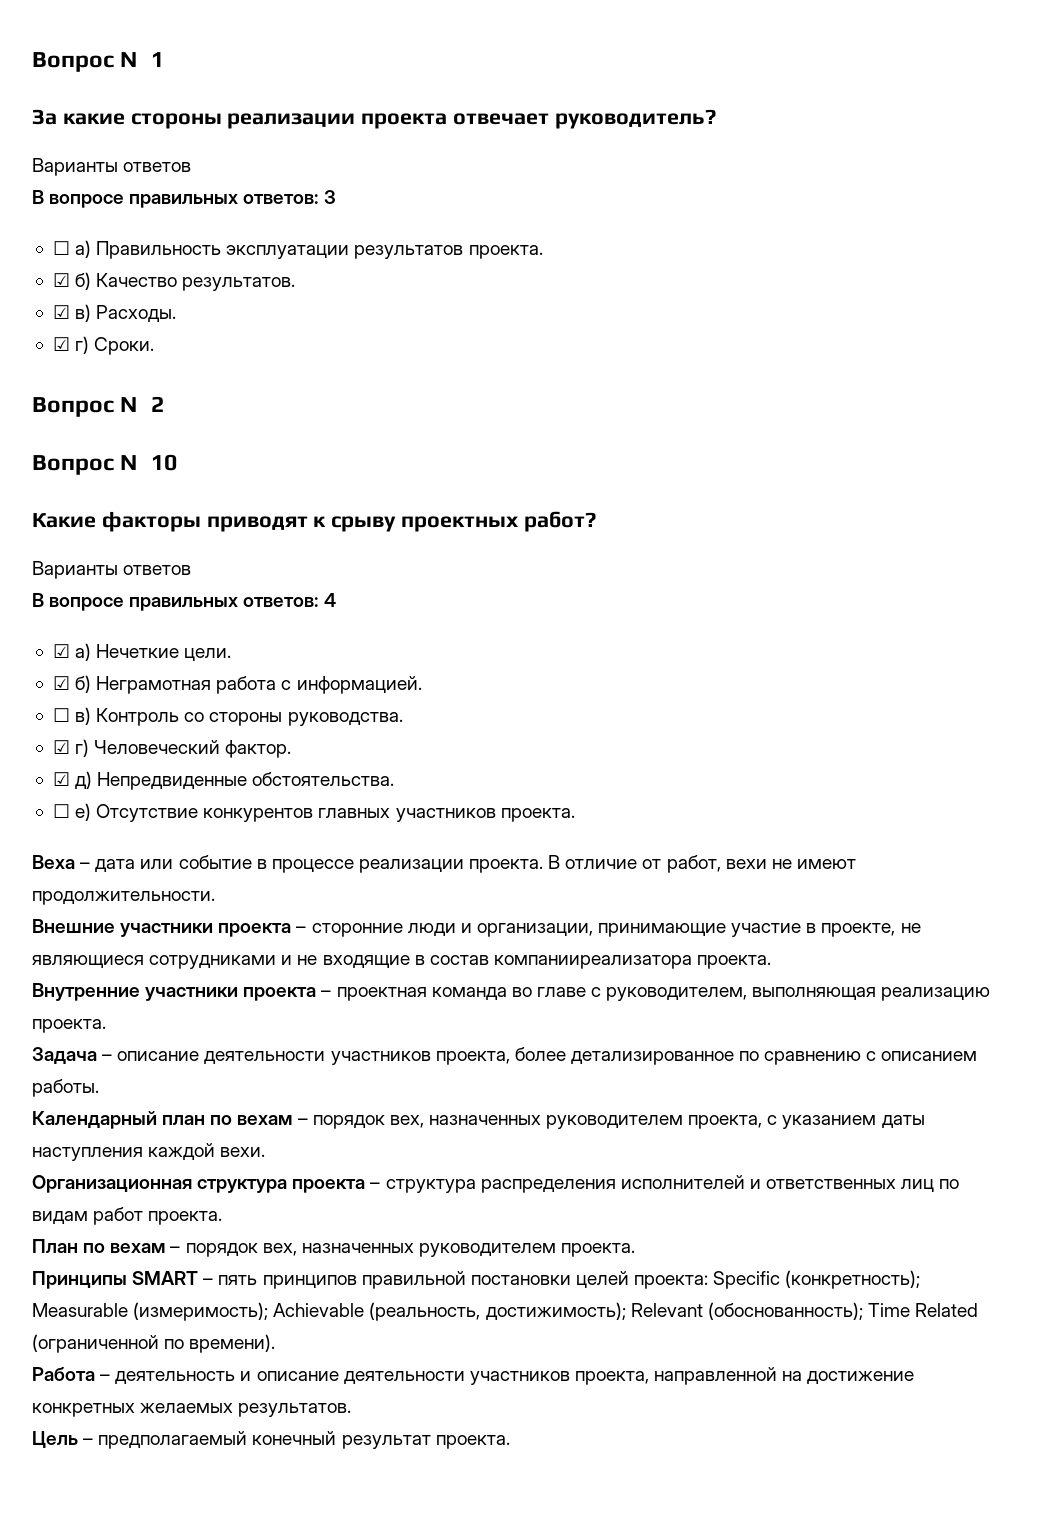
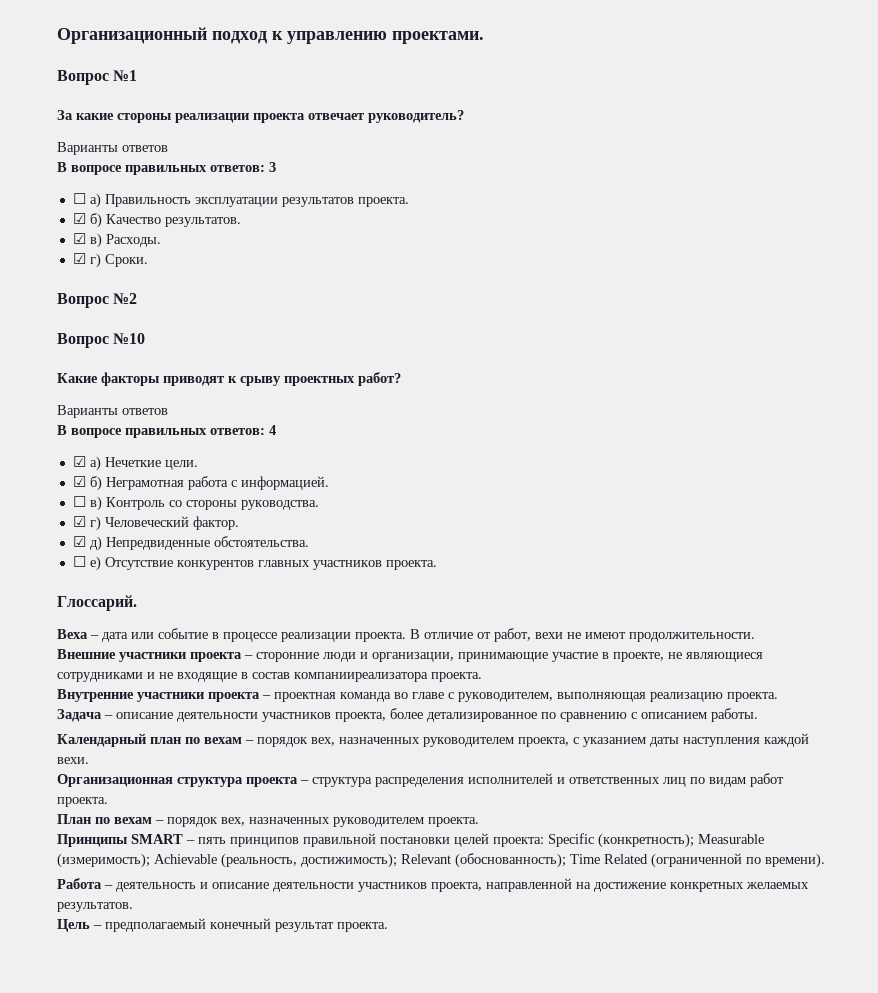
(32, 62) none -> [57,27,484,44] Организационный подход к управлению проектами. //
(575, 815) none -> [57,595,137,611] // Глоссарий.

